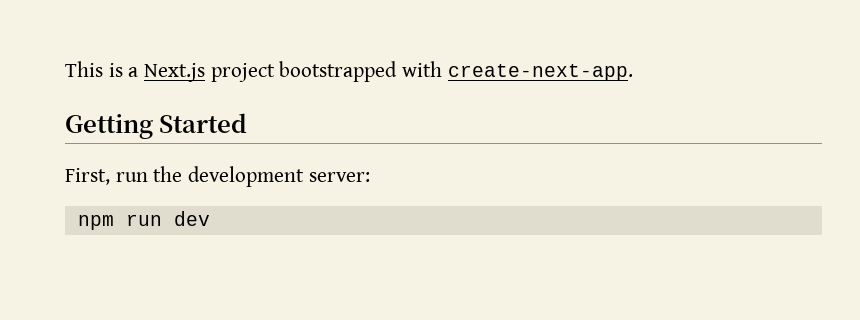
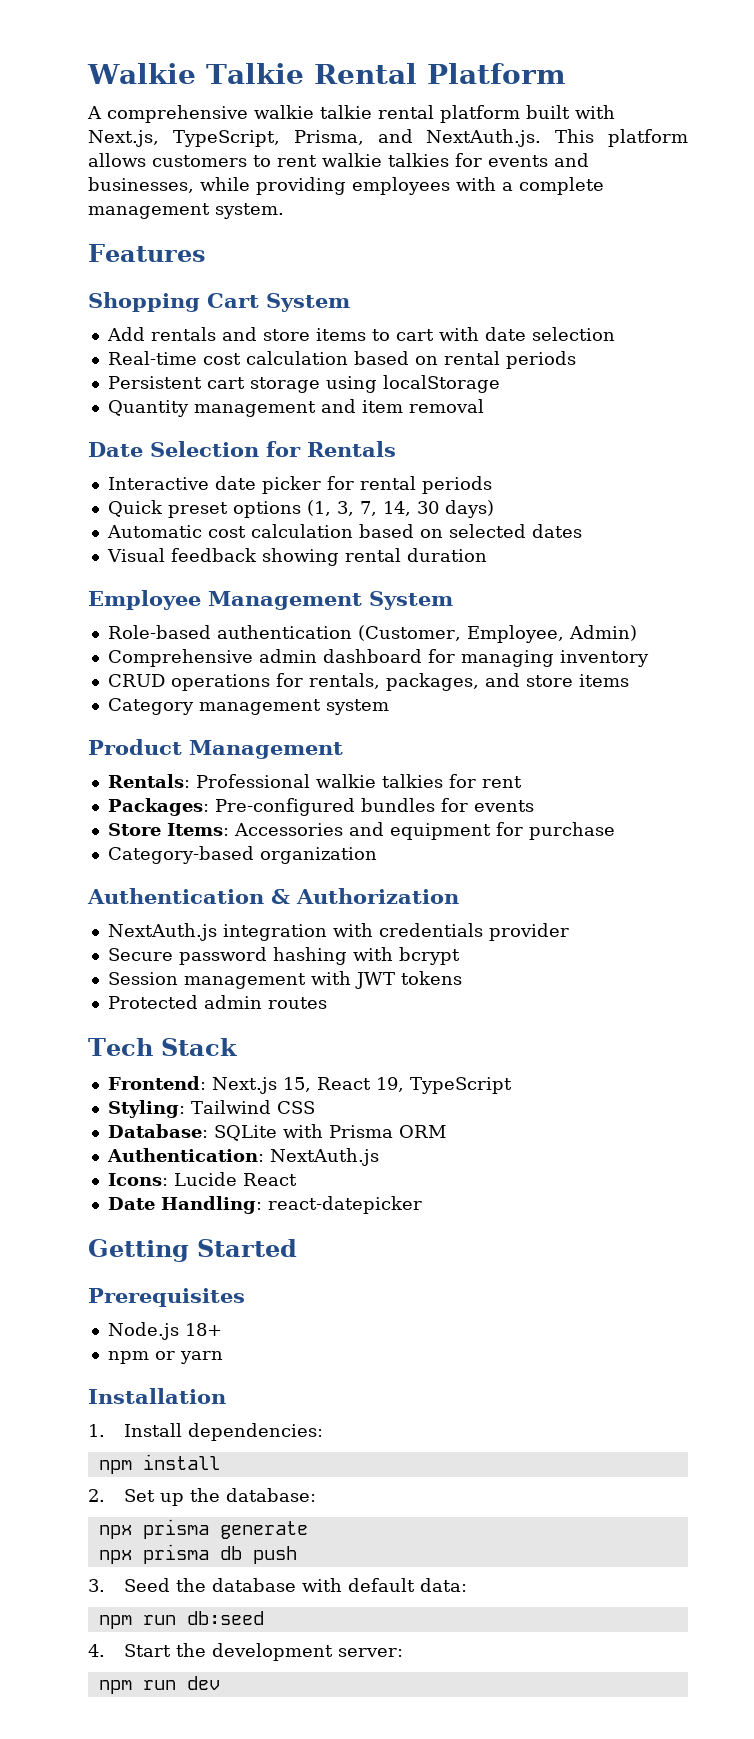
[65,61,633,82] [65,113,248,139] [65,168,148,185] This is a Next.js project bootstrapped with create-next-app. // Getting Started // First, run -> [87,63,566,84] [87,105,615,123] [88,129,688,147] [88,153,589,167] [88,177,604,195] [88,203,284,219] [88,244,206,262] [88,292,350,312] [106,327,615,341] [107,351,576,369] [107,375,500,393] [107,399,484,417] [88,441,396,457] [107,476,492,494] [107,500,494,518] [106,524,582,538] [106,548,487,566] [88,590,453,610] [107,625,637,643] [107,649,649,667] [107,673,629,691] [107,698,389,715] [88,739,343,759] [107,774,522,788] [107,798,534,816] [107,822,615,840] [107,846,377,864] [87,888,459,904] [107,923,569,941] [107,947,460,965] [107,971,462,989] [107,995,327,1009] [88,1038,238,1056] [107,1076,512,1094] [107,1100,315,1118] [107,1124,446,1141] [106,1148,379,1166] [107,1172,297,1186] [107,1196,422,1214] [88,1239,297,1262] [88,1288,245,1307] [107,1322,222,1340] [107,1351,223,1364] [88,1388,226,1404] [88,1423,323,1441] [98,1454,220,1474] [88,1488,316,1506] [98,1519,308,1539] [98,1544,297,1564] [88,1578,467,1592] [98,1611,264,1629] [88,1644,171,1657] Walkie Talkie Rental Platform // A comprehensive walkie talkie rental platform built with Next.js, TypeScript, Prisma, and NextAuth.js. This platform allows customers to rent walkie talkies for events and businesses, while providing employees with a complete management system. // Features // Shopping Cart System // Add rentals and store items to cart with date selection // Real-time cost calculation based on rental periods // Persistent cart storage using localStorage // Quantity management and item removal // Date Selection for Rentals // Interactive date picker for rental periods // Quick preset options (1, 3, 7, 14, 30 days) // Automatic cost calculation based on selected dates // Visual feedback showing rental duration // Employee Management System // Role-based authentication (Customer, Employee, Admin) // Comprehensive admin dashboard for managing inventory // CRUD operations for rentals, packages, and store items // Category management system // Product Management // Rentals: Professional walkie talkies for rent // Packages: Pre-configured bundles for events // Store Items: Accessories and equipment for purchase // Category-based organization // Authentication & Authorization // NextAuth.js integration with credentials provider // Secure password hashing with bcrypt // Session management with JWT tokens // Protected admin routes // Tech Stack // Frontend: Next.js 15, React 19, TypeScript // Styling: Tailwind CSS // Database: SQLite with Prisma ORM // Authentication: NextAuth.js // Icons: Lucide React // Date Handling: react-datepicker // Getting Started // Prerequisites // Node.js 18+ // npm or yarn // Installation // 1. Install dependencies: // npm install // 2. Set up the database: // npx prisma generate // npx prisma db push // 3. Seed the database with default data: // npm run db:seed // 4. Start

